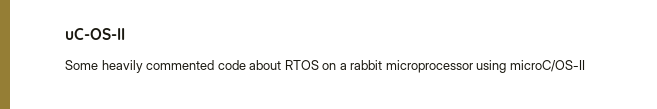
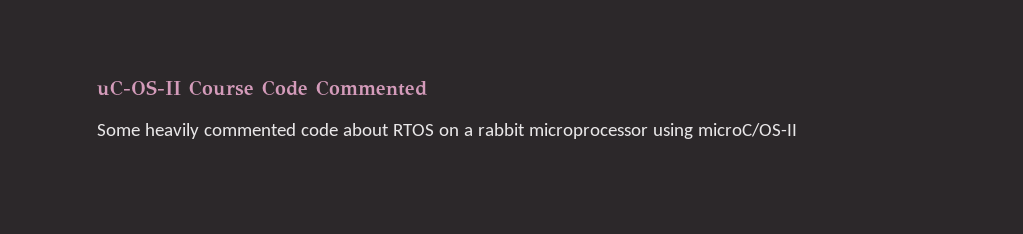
(125, 34) none -> [189,80,427,96] Course Code Commented

